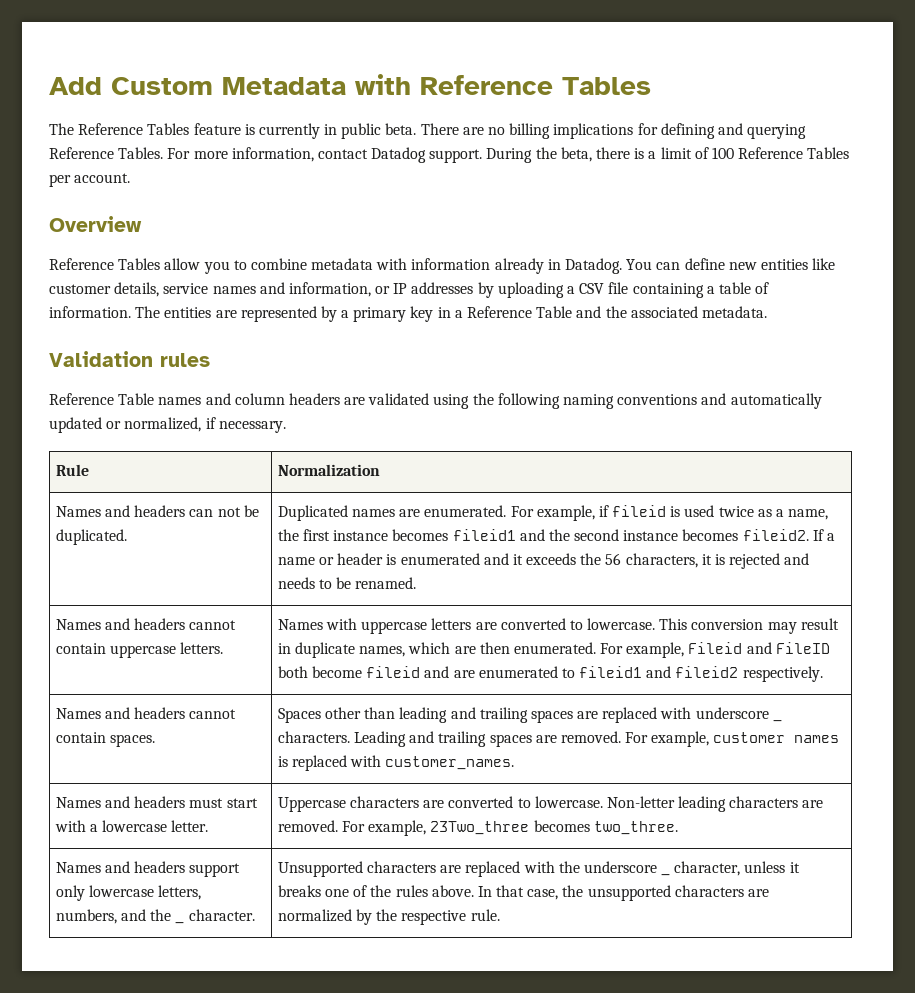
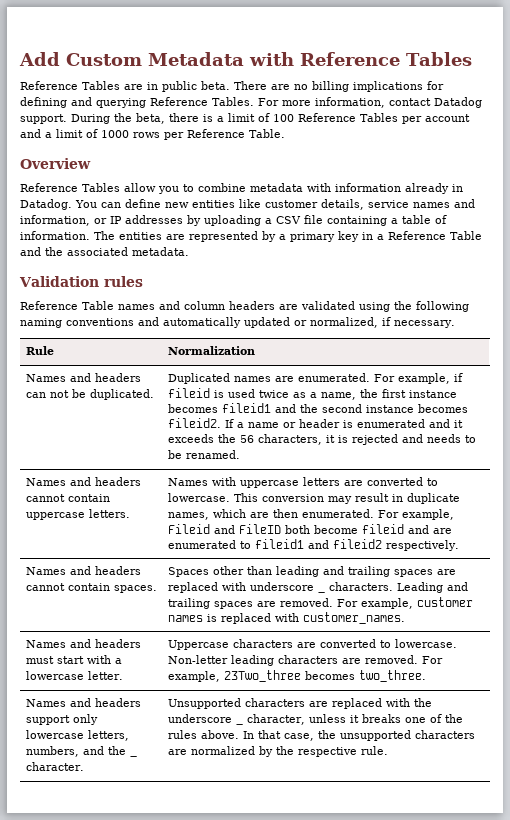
[49,123,320,139] The Reference Tables feature is currently -> [20,81,143,90] Reference Tables are
[74,173,131,183] account. -> [425,114,470,122] [20,129,285,140] account and a limit of 1000 rows per Reference Table.

